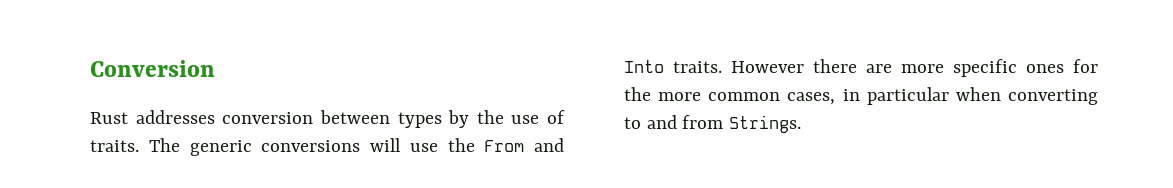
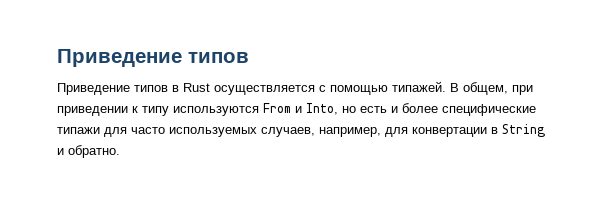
[90,60,215,77] [90,110,565,128] [90,138,564,156] [624,59,1098,77] [624,87,1098,105] [624,115,802,133] Conversion // Rust addresses conversion between types by the use of traits. The generic conversions will use the From and Into traits. However there are more specific ones for the more common cases, in particular when converting to and from Strings. -> [57,49,249,67] [57,81,533,95] [57,103,536,116] [57,124,545,137] [57,145,120,158] Приведение типов // Приведение типов в Rust осуществляется с помощью типажей. В общем, при приведении к типу используются From и Into, но есть и более специфические типажи для часто используемых случаев, например, для конвертации в String и обратно.

